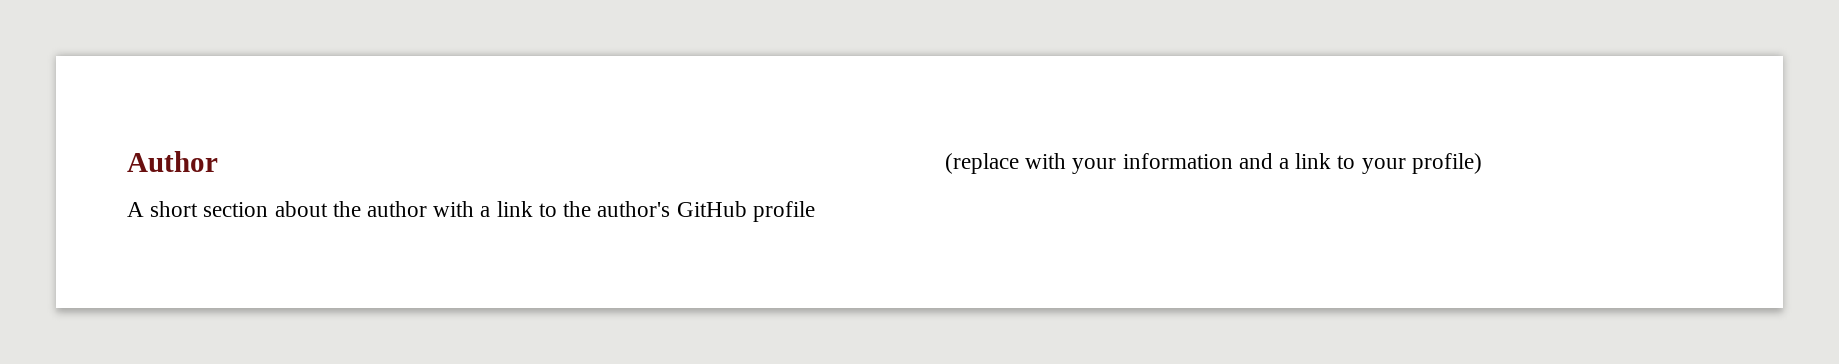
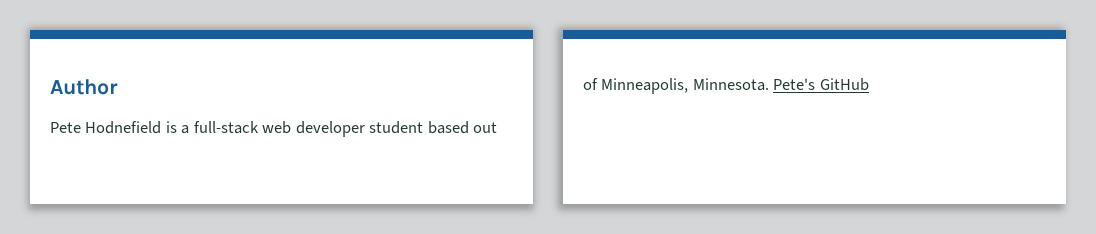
[127,201,815,222] [945,153,1482,174] A short section about the author with a link to the author's GitHub profile (replace with your information and a link to your profile) -> [50,121,498,137] [583,78,869,94] Pete Hodnefield is a full-stack web developer student based out of Minneapolis, Minnesota. Pete's GitHub

